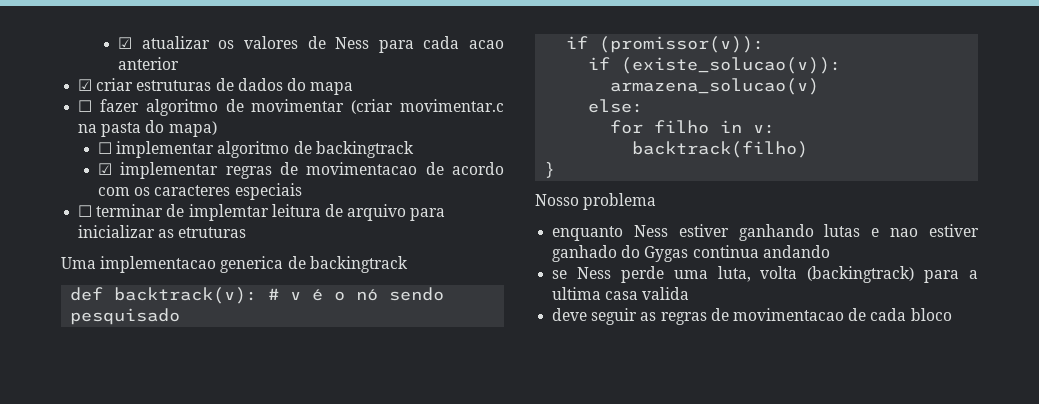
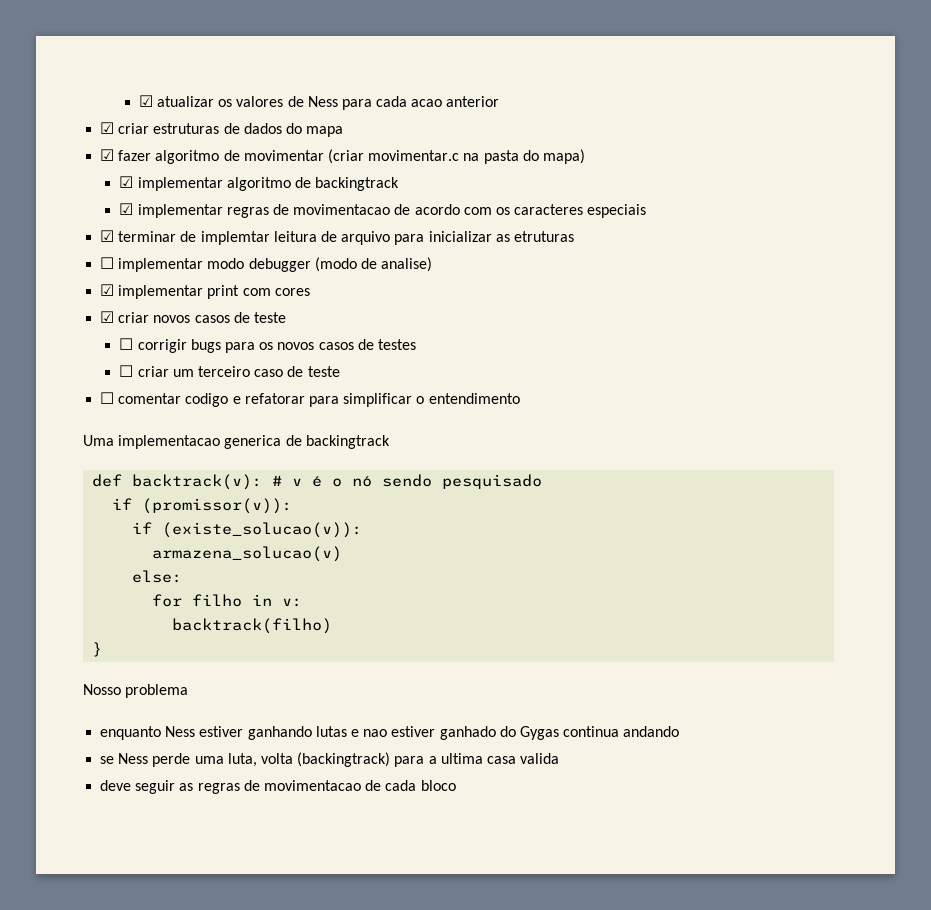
[78,100,93,112] ☐ -> [100,149,115,161] ☑
[98,142,113,154] ☐ -> [119,176,134,188] ☑
[78,205,93,217] ☐ -> [100,230,115,242] ☑
(247, 232) none -> [100,257,433,272] [100,284,310,299] [100,311,286,323] [119,338,416,353] [119,365,340,377] [100,392,520,407] // ☐ implementar modo debugger (modo de analise) // ☑ implementar print com cores // ☑ criar novos casos de teste // ☐ corrigir bugs para os novos casos de testes // ☐ criar um terceiro caso de teste // ☐ comentar codigo e refatorar para simplificar o entendimento

